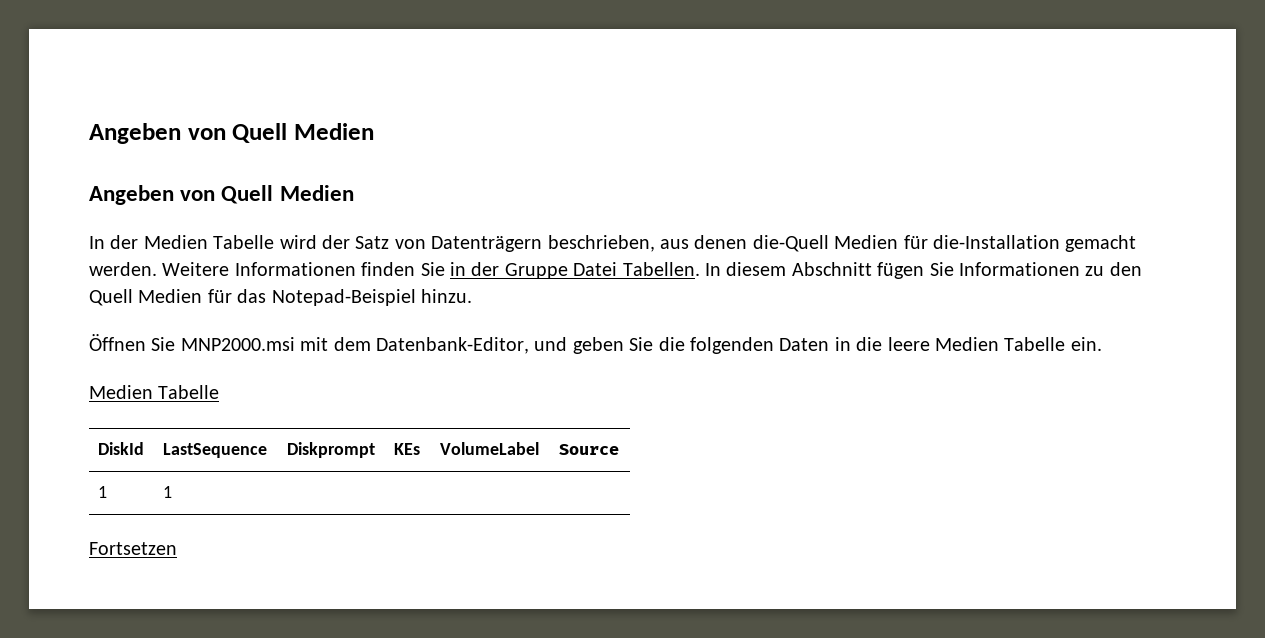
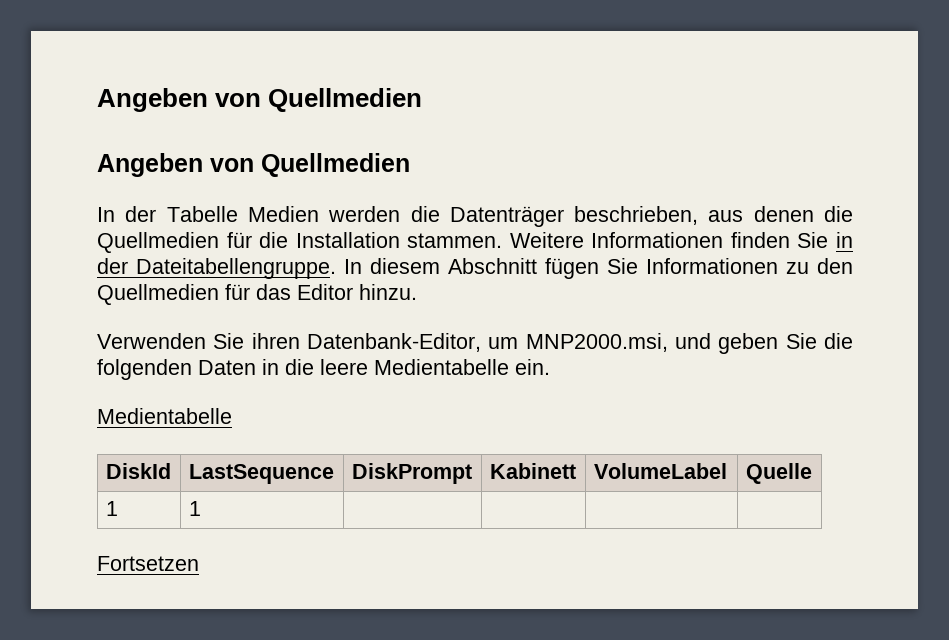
[89,123,374,144] [89,185,354,205] Angeben von Quell Medien // Angeben von Quell Medien -> [97,88,423,112] [97,153,410,177] Angeben von Quellmedien // Angeben von Quellmedien
[143,235,1137,252] [89,262,157,276] Medien Tabelle wird der Satz von Datenträgern beschrieben, aus denen die-Quell Medien für die-Installation gemacht werden. -> [166,206,853,227] [97,232,503,253] Tabelle Medien werden die Datenträger beschrieben, aus denen die Quellmedien für die Installation stammen.
[504,262,700,279] Gruppe Datei Tabellen. -> [136,258,336,279] Dateitabellengruppe.
[89,289,203,306] Quell Medien -> [97,284,219,305] Quellmedien
[271,289,416,306] Notepad-Beispiel -> [297,284,353,300] Editor
[89,334,529,354] Öffnen Sie MNP2000.msi mit dem Datenbank-Editor, -> [97,333,668,352] Verwenden Sie ihren Datenbank-Editor, um MNP2000.msi,
[934,337,1066,351] Medien Tabelle -> [374,359,509,375] Medientabelle
[89,385,220,399] Medien Tabelle -> [97,408,232,424] Medientabelle
[287,442,376,458] [394,443,421,455] Diskprompt | KEs -> [351,463,472,484] [489,463,576,479] DiskPrompt | Kabinett
[559,444,620,455] Source -> [745,463,812,484] Quelle

